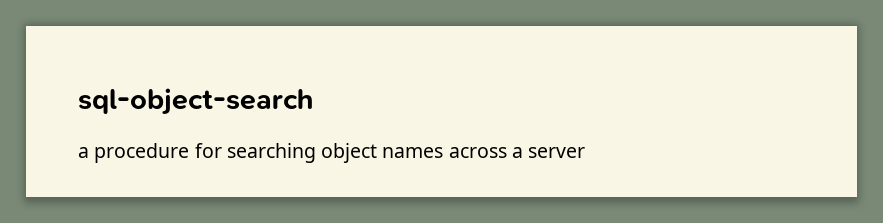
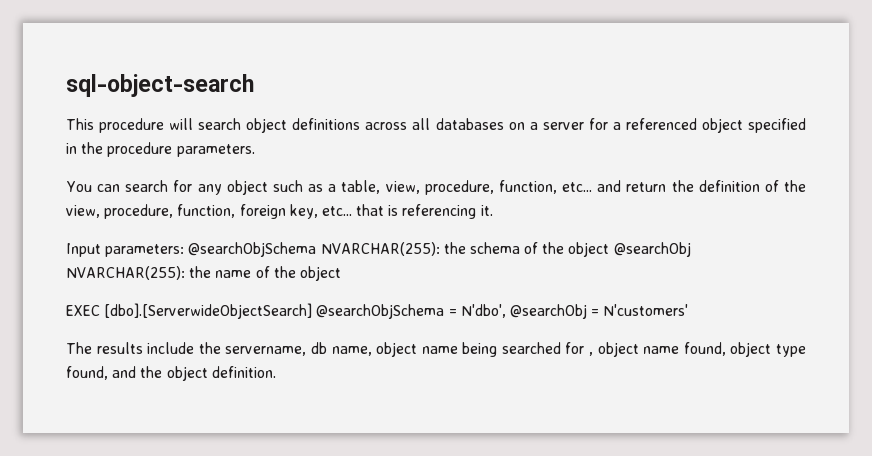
[78,143,586,163] a procedure for searching object names across a server -> [66,118,806,133] [66,142,255,157] [66,180,806,195] [66,204,493,219] [66,242,691,257] [66,266,341,281] [66,303,689,319] [66,342,807,357] [66,366,276,381] This procedure will search object definitions across all databases on a server for a referenced object specified in the procedure parameters. // You can search for any object such as a table, view, procedure, function, etc... and return the definition of the view, procedure, function, foreign key, etc... that is referencing it. // Input parameters: @searchObjSchema NVARCHAR(255): the schema of the object @searchObj NVARCHAR(255): the name of the object // EXEC [dbo].[ServerwideObjectSearch] @searchObjSchema = N'dbo', @searchObj = N'customers' // The results include the servername, db name, object name being searched for , object name found, object type found, and the object definition.

